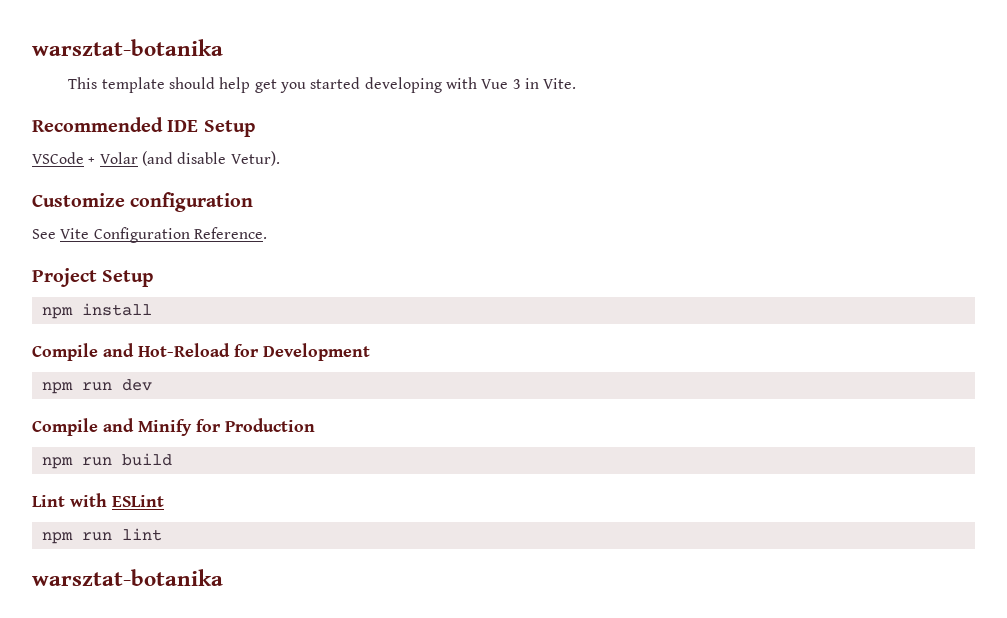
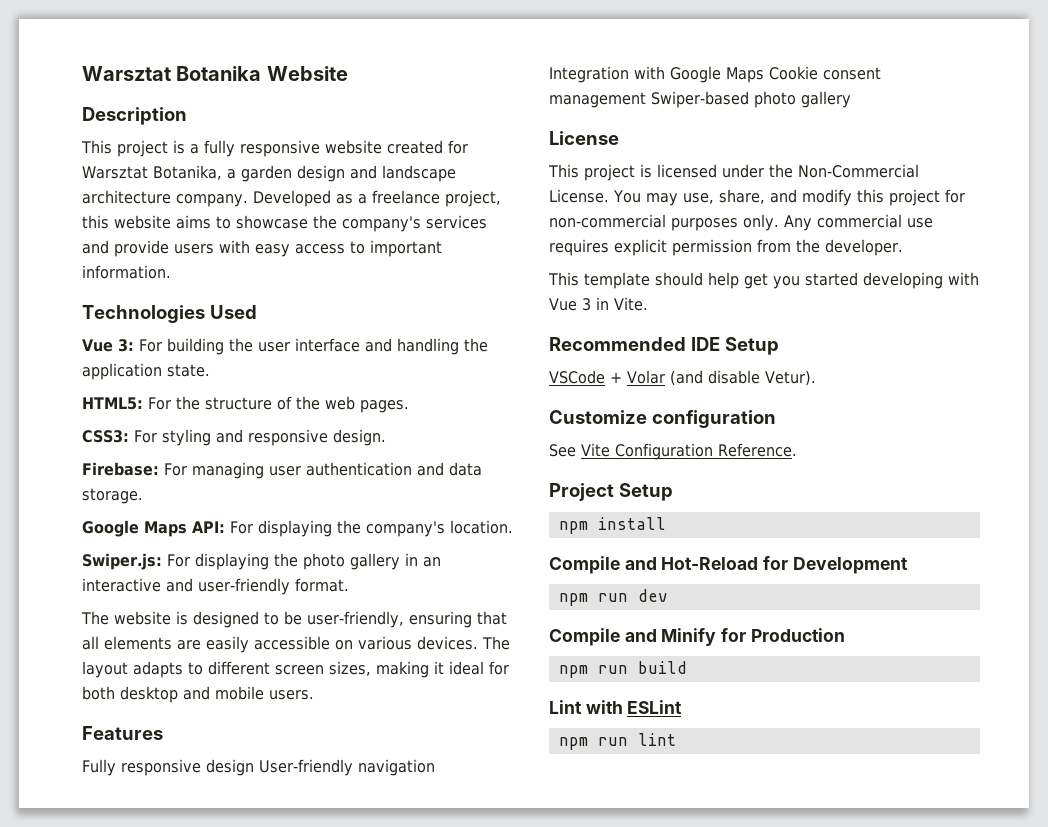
[32,39,223,56] warsztat-botanika -> [82,66,348,81] [82,107,187,125] [81,140,468,157] [82,165,456,182] [82,190,501,207] [82,215,487,232] [82,240,442,257] [82,265,171,279] [82,305,257,323] [82,338,488,355] [82,363,210,380] [82,396,409,413] [82,429,386,446] [82,462,482,479] [82,488,143,504] [82,520,513,537] [82,553,441,570] [82,578,349,595] [81,611,507,628] [82,636,510,653] [82,661,509,678] [82,686,314,703] [82,726,163,740] [82,759,435,776] [549,66,881,83] [549,91,851,108] [549,131,619,145] [548,164,919,181] [549,189,965,206] [549,214,933,231] [549,239,903,256] Warsztat Botanika Website // Description // This project is a fully responsive website created for Warsztat Botanika, a garden design and landscape architecture company. Developed as a freelance project, this website aims to showcase the company's services and provide users with easy access to important information. // Technologies Used // Vue 3: For building the user interface and handling the application state. // HTML5: For the structure of the web pages. // CSS3: For styling and responsive design. // Firebase: For managing user authentication and data storage. // Google Maps API: For displaying the company's location. // Swiper.js: For displaying the photo gallery in an interactive and user-friendly format. // The website is designed to be user-friendly, ensuring that all elements are easily accessible on various devices. The layout adapts to different screen sizes, making it ideal for both desktop and mobile users. // Features // Fully responsive design User-friendly navigation Integration with Google Maps Cookie consent management Swiper-based photo gallery // License // This project is licensed under the Non-Commercial License. You may use, share, and modify this project for non-commercial purposes only. Any commercial use requires explicit permission from the developer.
[32,569,223,586] // warsztat-botanika -> (676, 739) none

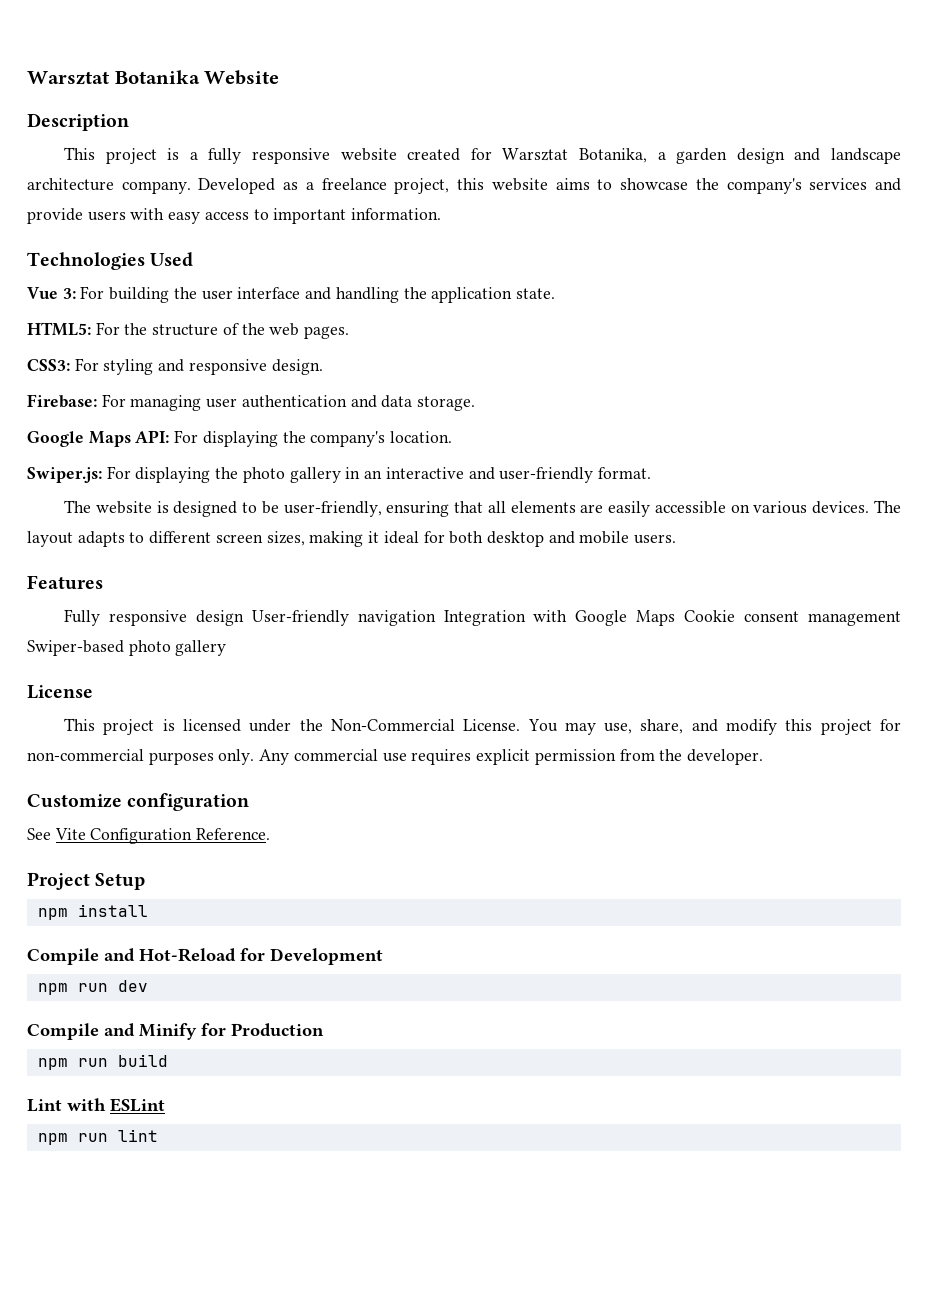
[548,272,979,289] [549,297,648,311] [549,337,779,355] [549,370,816,386] // This template should help get you started developing with Vue 3 in Vite. // Recommended IDE Setup // VSCode + Volar (and disable Vetur). -> (763, 757) none

